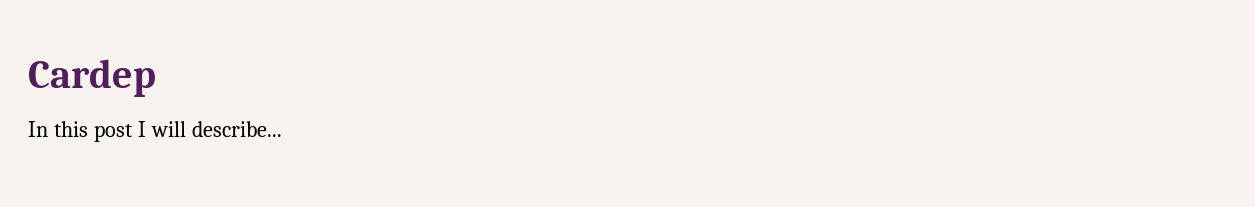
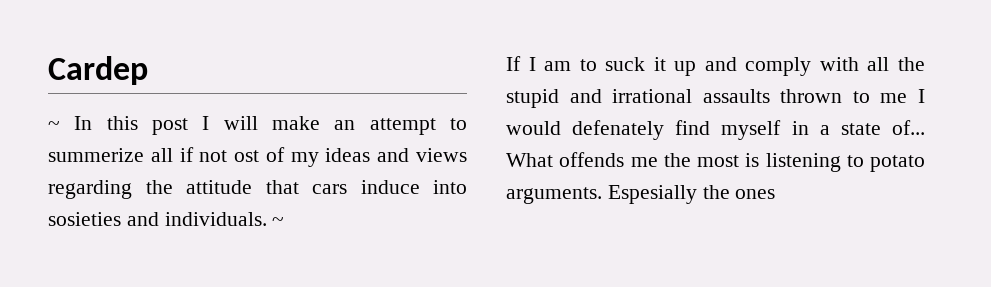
(156, 78) none -> [48,121,60,130] ~
[191,121,282,137] describe... -> [272,116,467,135] [48,147,467,167] [48,180,467,199] [48,212,285,226] [506,56,925,76] [506,89,925,108] [506,120,926,140] [506,152,925,172] [506,185,776,204] make an attempt to summerize all if not ost of my ideas and views regarding the attitude that cars induce into sosieties and individuals. ~ // If I am to suck it up and comply with all the stupid and irrational assaults thrown to me I would defenately find myself in a state of... What offends me the most is listening to potato arguments. Espesially the ones

